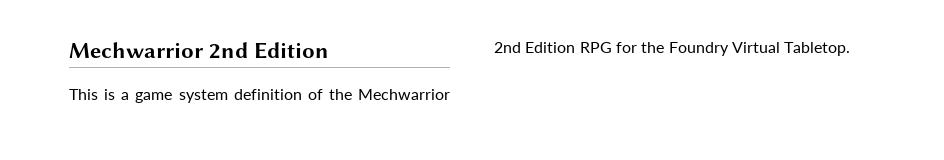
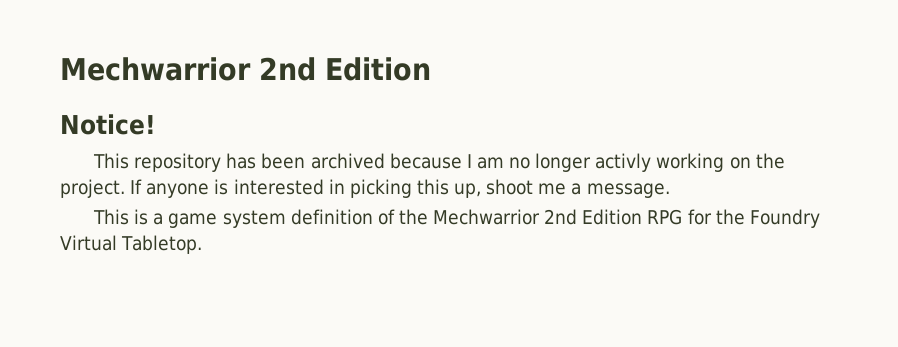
[69,42,330,59] Mechwarrior 2nd Edition -> [60,57,431,81] [60,114,156,135] [93,153,785,172] [60,179,670,198] Mechwarrior 2nd Edition // Notice! // This repository has been archived because I am no longer activly working on the project. If anyone is interested in picking this up, shoot me a message.

